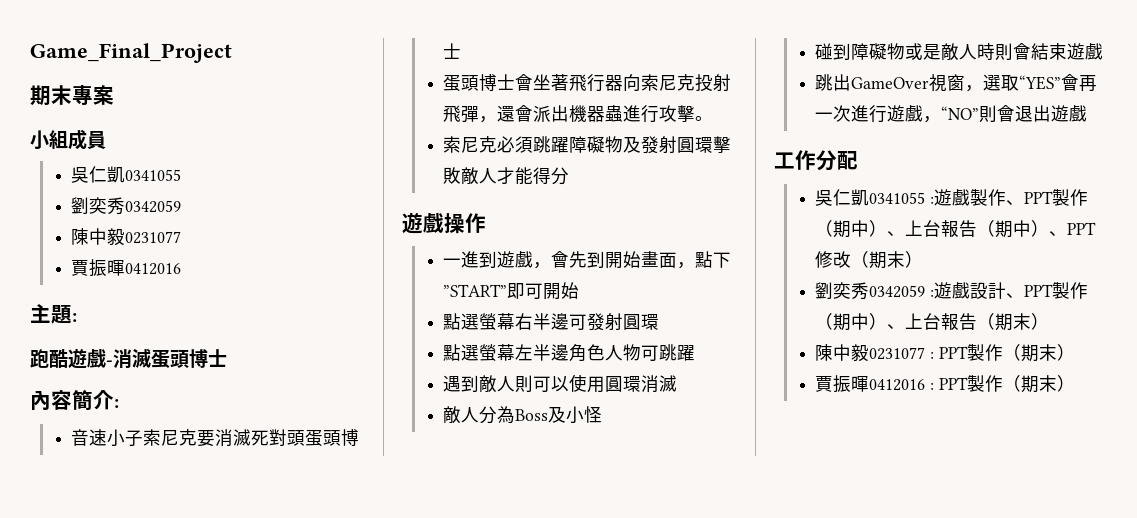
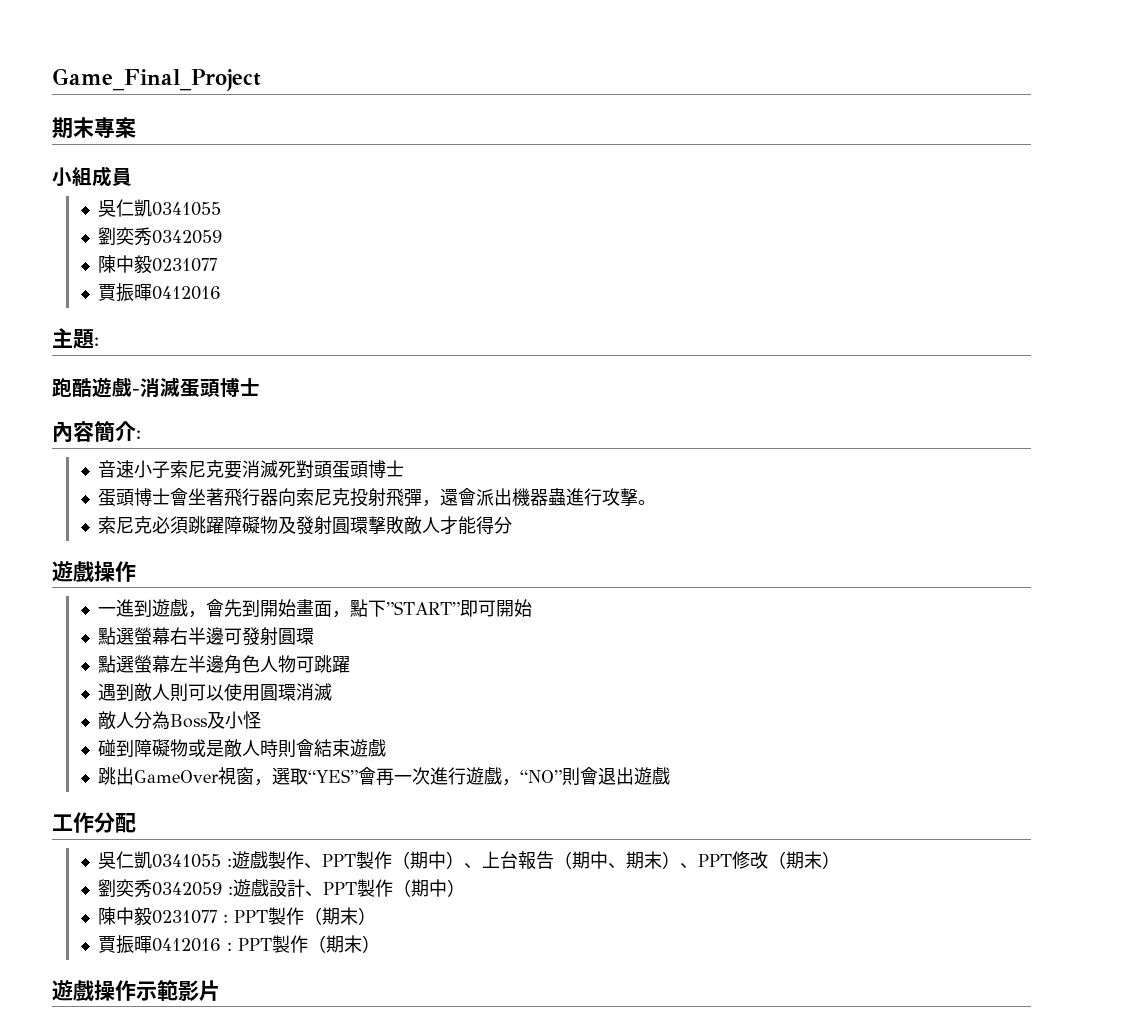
(1032, 228) none -> [608,851,663,869] 、期末
[887,313,1050,331] 、上台報告（期末） -> (466, 888) none
(1075, 383) none -> [52,979,220,1001] // 遊戲操作示範影片

